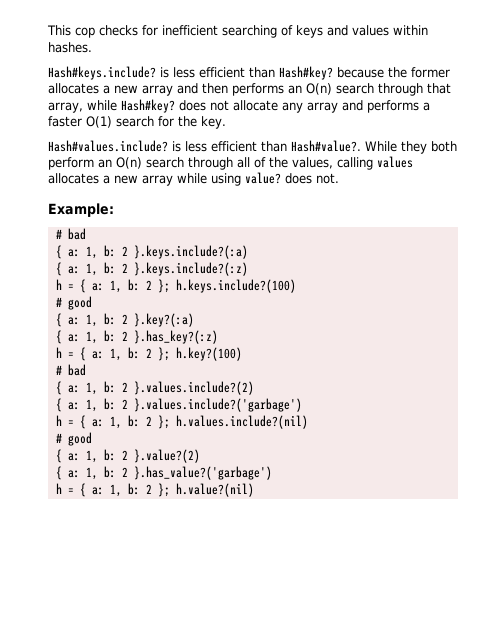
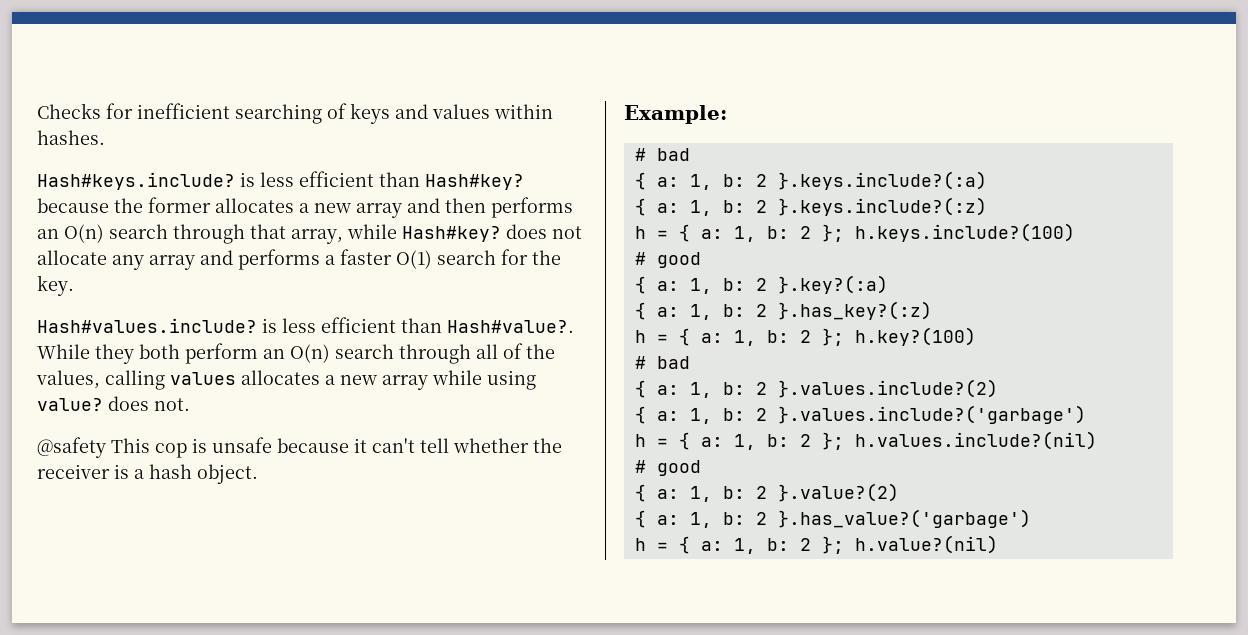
[47,25,138,38] This cop checks -> [37,103,101,119] Checks
(339, 178) none -> [37,437,562,458] [37,464,258,484] // @safety This cop is unsafe because it can't tell whether the receiver is a hash object.

